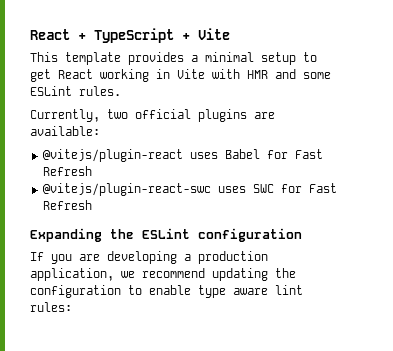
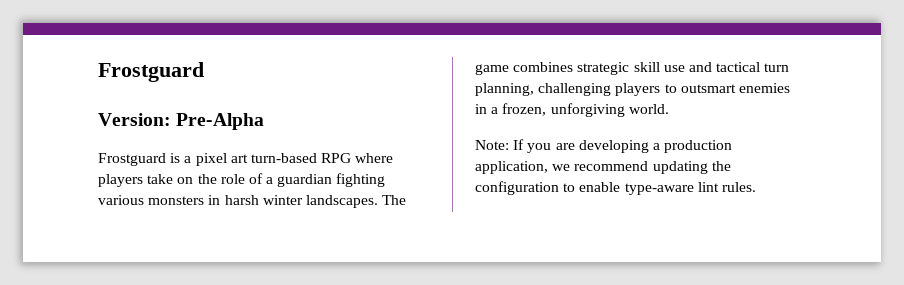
[30,28,230,43] [30,52,317,65] [30,69,331,82] [30,86,121,96] [30,109,275,122] [30,126,100,136] [42,149,323,162] [42,166,92,176] [42,183,337,196] [42,200,92,210] [30,228,302,242] React + TypeScript + Vite // This template provides a minimal setup to get React working in Vite with HMR and some ESLint rules. // Currently, two official plugins are available: // @vitejs/plugin-react uses Babel for Fast Refresh // @vitejs/plugin-react-swc uses SWC for Fast Refresh // Expanding the ESLint configuration // -> [98,62,204,82] [98,113,265,130] [98,153,394,166] [98,173,386,187] [98,195,407,208] [475,62,790,75] [475,83,790,96] [475,103,669,117] [475,140,509,150] Frostguard // Version: Pre-Alpha // Frostguard is a pixel art turn-based RPG where players take on the role of a guardian fighting various monsters in harsh winter landscapes. The game combines strategic skill use and tactical turn planning, challenging players to outsmart enemies in a frozen, unforgiving world. // Note:
[198,285,303,298] [30,302,72,312] type aware lint rules: -> [624,182,756,195] type-aware lint rules.

